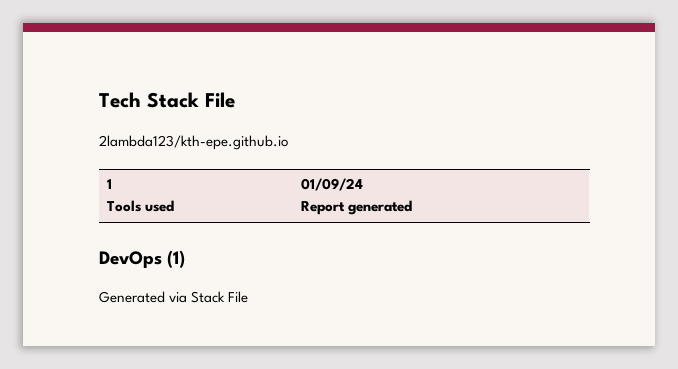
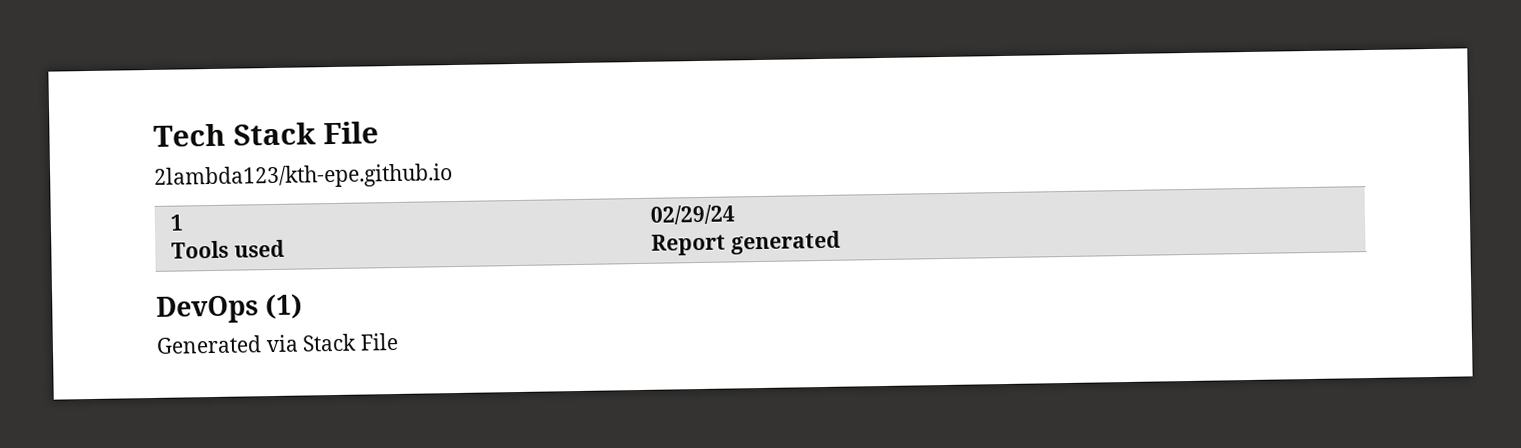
[300,178,363,191] 01/09/24 -> [649,204,735,225] 02/29/24

